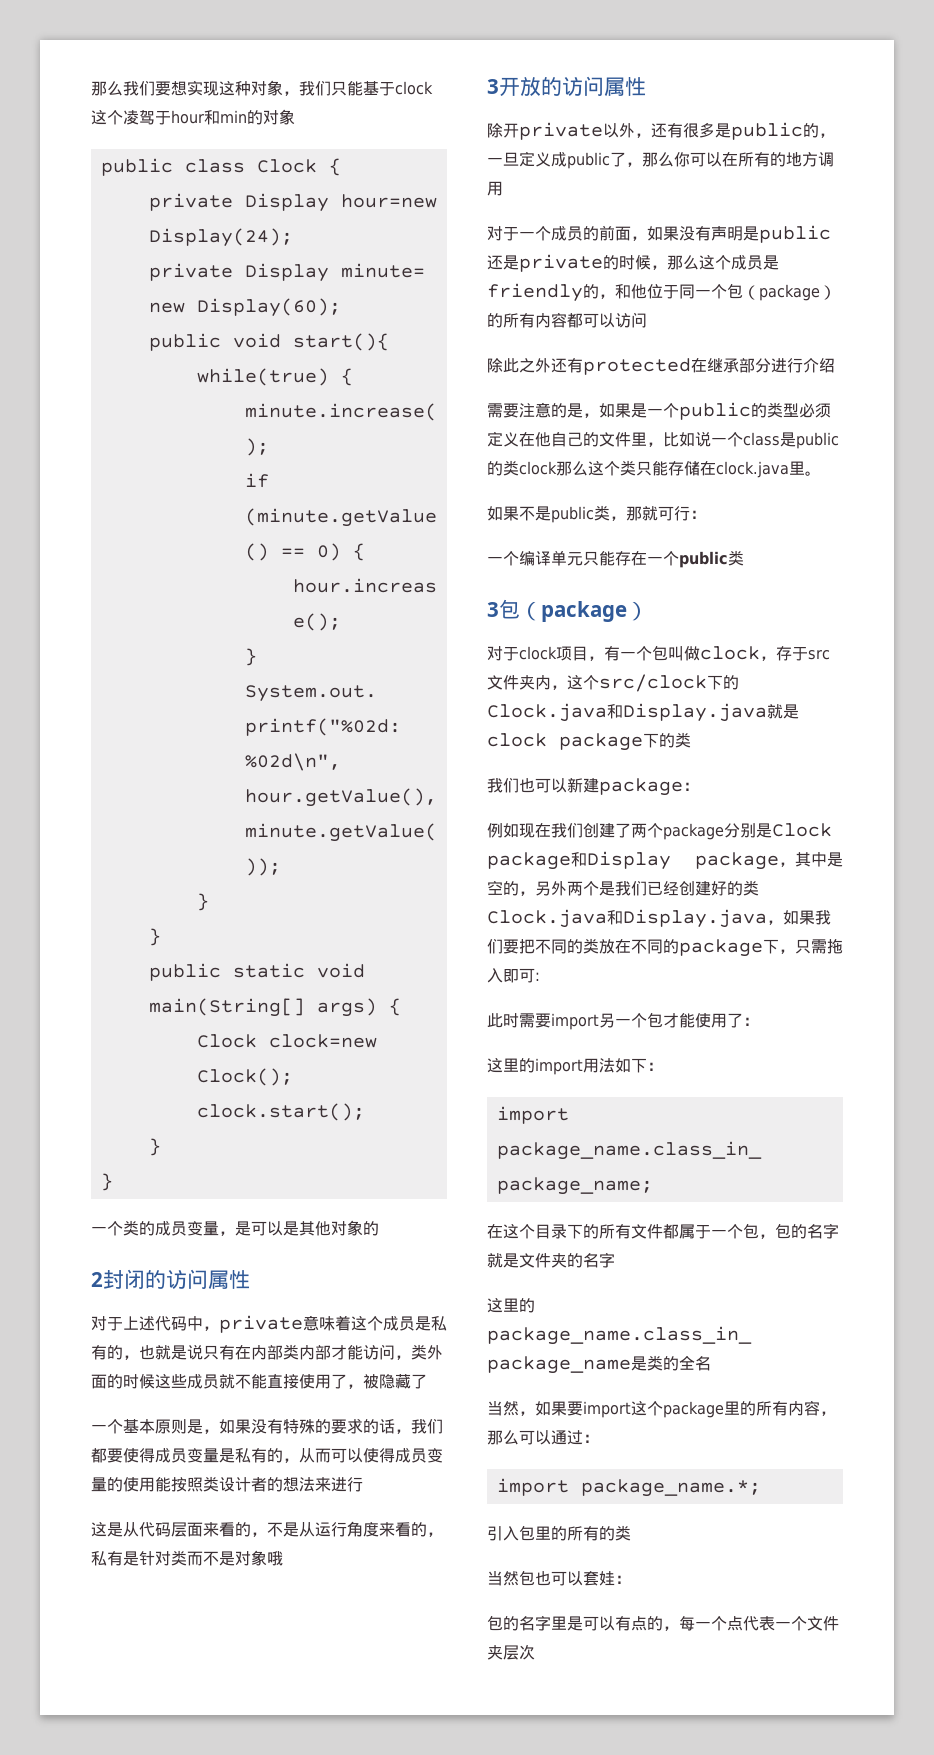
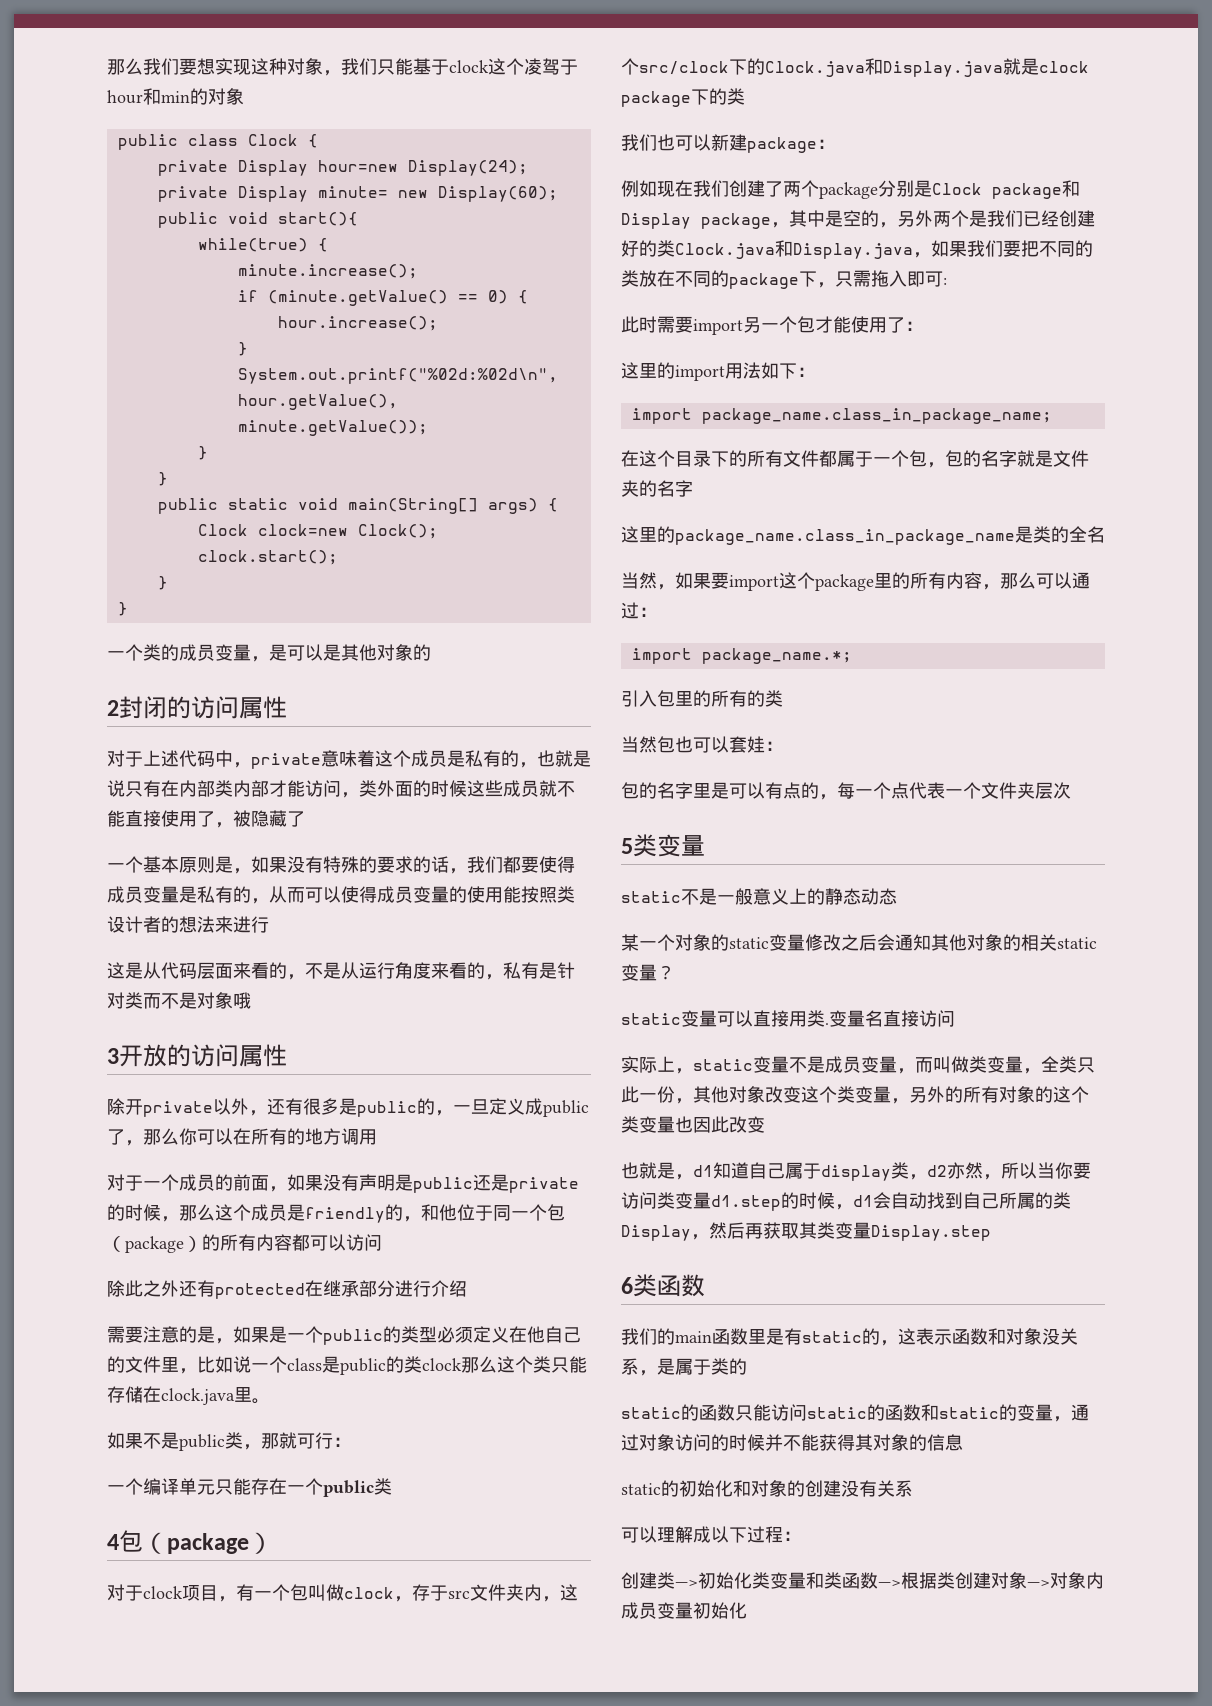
[487,602,499,617] 3 -> [107,1534,119,1550] 4
(535, 1652) none -> [621,834,705,857] [621,888,897,905] [621,934,1097,951] [621,964,675,981] [621,1010,955,1027] [621,1056,1095,1074] [621,1086,1089,1104] [621,1116,765,1133] [621,1162,1091,1181] [621,1192,1071,1211] [621,1222,991,1241] [621,1274,705,1297] [621,1328,1078,1346] [621,1358,747,1376] [621,1404,1089,1422] [621,1434,963,1451] [621,1480,913,1497] [621,1526,801,1543] [621,1572,1104,1589] [621,1602,747,1619] // 5类变量 // static不是一般意义上的静态动态 // 某一个对象的static变量修改之后会通知其他对象的相关static变量？ // static变量可以直接用类.变量名直接访问 // 实际上，static变量不是成员变量，而叫做类变量，全类只此一份，其他对象改变这个类变量，另外的所有对象的这个类变量也因此改变 // 也就是，d1知道自己属于display类，d2亦然，所以当你要访问类变量d1.step的时候，d1会自动找到自己所属的类Display，然后再获取其类变量Display.step // 6类函数 // 我们的main函数里是有static的，这表示函数和对象没关系，是属于类的 // static的函数只能访问static的函数和static的变量，通过对象访问的时候并不能获得其对象的信息 // static的初始化和对象的创建没有关系 // 可以理解成以下过程： // 创建类—>初始化类变量和类函数—>根据类创建对象—>对象内成员变量初始化

